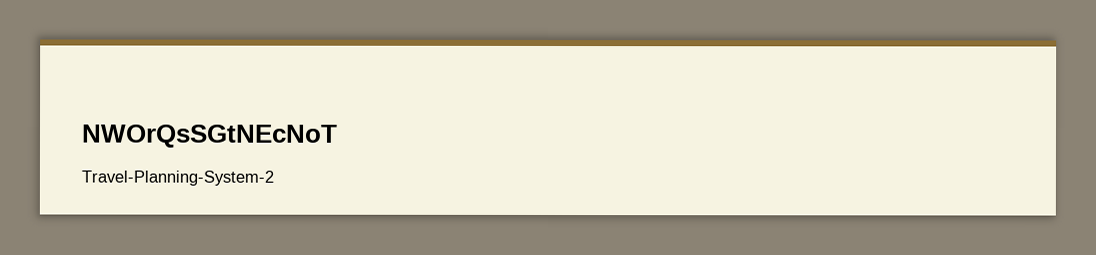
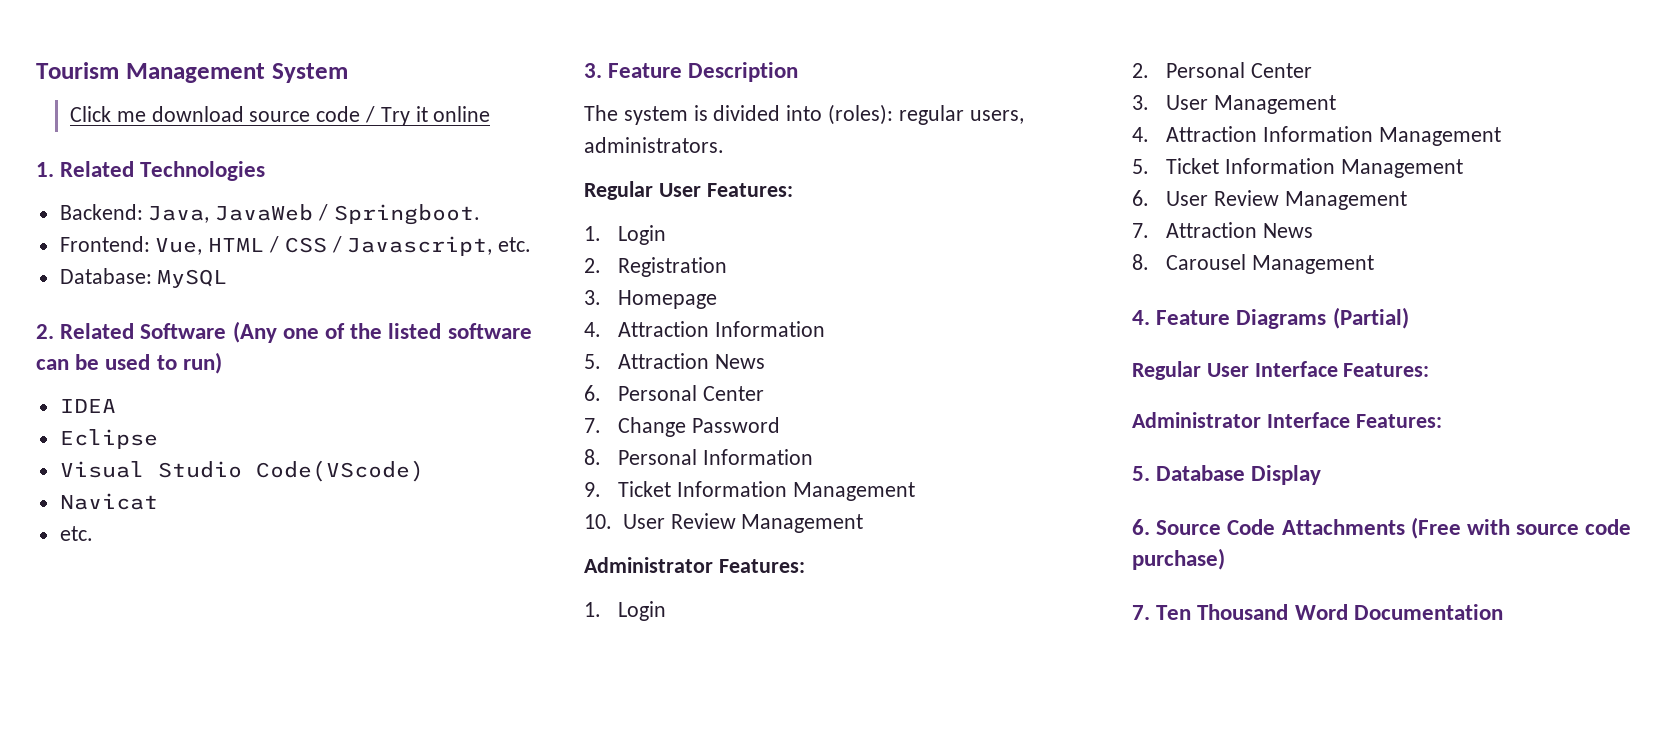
[81,124,338,148] [81,170,274,186] NWOrQsSGtNEcNoT // Travel-Planning-System-2 -> [36,62,348,83] [69,106,491,126] [36,161,266,181] [59,204,480,225] [59,236,532,256] [59,268,228,288] [36,321,532,343] [36,352,222,374] [59,399,116,413] [59,429,158,449] [59,460,424,482] [59,493,158,510] [59,526,93,541] [584,62,799,82] [584,104,1024,125] [584,137,724,153] [584,181,793,200] [584,225,666,245] [584,257,727,277] [584,290,717,309] [584,321,825,337] [584,353,765,369] [584,385,764,401] [584,417,780,437] [584,449,813,465] [584,481,915,501] [584,513,864,533] [584,557,805,573] [584,601,666,621] [1132,62,1312,78] [1132,95,1336,114] [1132,126,1501,146] [1132,158,1463,178] [1132,190,1407,210] [1132,222,1313,238] [1132,254,1374,274] [1132,307,1409,329] [1132,361,1430,380] [1132,412,1442,428] [1132,465,1322,485] [1132,517,1632,539] [1132,548,1225,570] [1132,604,1503,620] Tourism Management System // Click me download source code / Try it online // 1. Related Technologies // Backend: Java, JavaWeb / Springboot. // Frontend: Vue, HTML / CSS / Javascript, etc. // Database: MySQL // 2. Related Software (Any one of the listed software can be used to run) // IDEA // Eclipse // Visual Studio Code(VScode) // Navicat // etc. // 3. Feature Description // The system is divided into (roles): regular users, administrators. // Regular User Features: // 1. Login // 2. Registration // 3. Homepage // 4. Attraction Information // 5. Attraction News // 6. Personal Center // 7. Change Password // 8. Personal Information // 9. Ticket Information Management // 10. User Review Management // Administrator Features: // 1. Login // 2. Personal Center // 3. User Management // 4. Attraction Information Management // 5. Ticket Information Management // 6. User Review Management // 7. Attraction News // 8. Carousel Management // 4. Feature Diagrams (Partial) // Regular User Interface Features: // Administrator Interface Features: // 5. Database Display // 6. Source Code Attachments (Free with source code purchase) // 7. Ten Thousand Word Documentation

